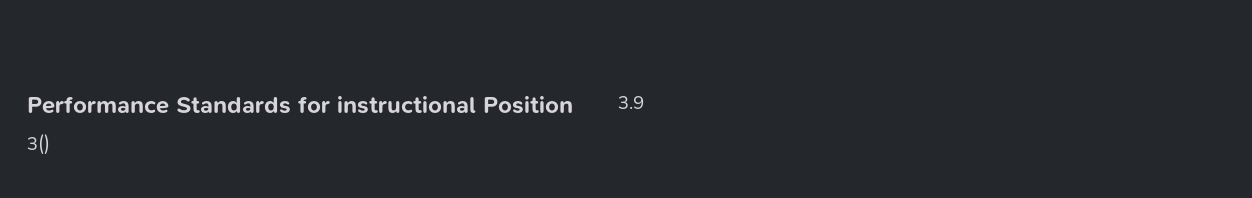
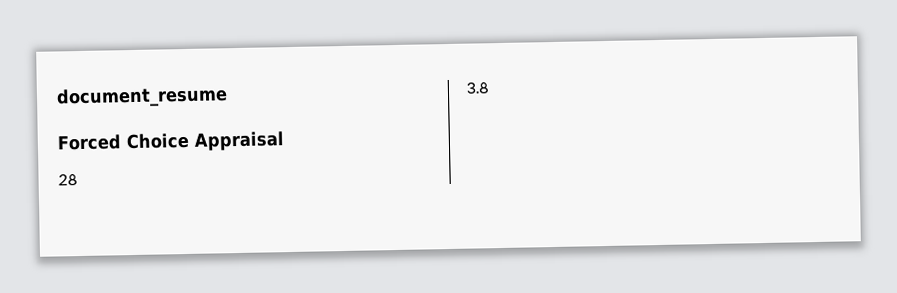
[27,96,573,114] [27,134,50,155] [618,96,644,109] Performance Standards for instructional Position // 3() // 3.9 -> [56,86,228,109] [57,131,285,151] [58,174,78,186] [466,82,489,94] document_resume // Forced Choice Appraisal // 28 // 3.8

